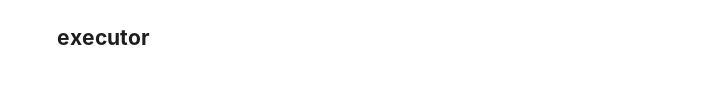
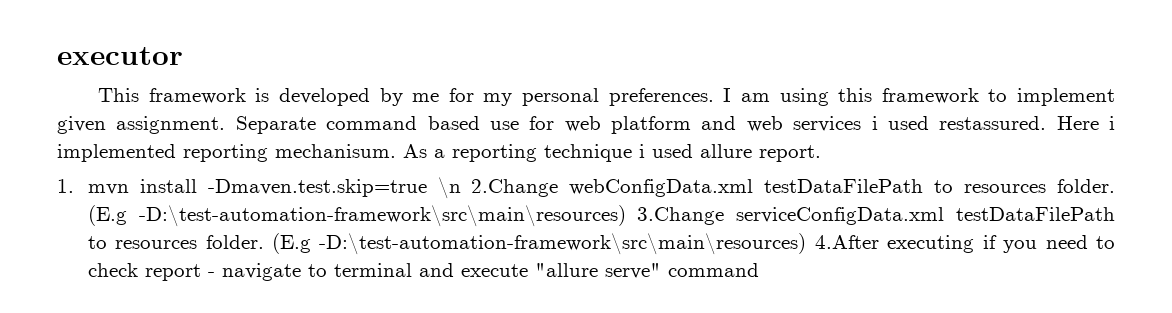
(150, 37) none -> [98,88,1115,106] [57,116,1115,134] [57,144,821,162] [57,177,1116,199] [87,205,1115,227] [87,233,1116,255] [87,263,759,281] // This framework is developed by me for my personal preferences. I am using this framework to implement given assignment. Separate command based use for web platform and web services i used restassured. Here i implemented reporting mechanisum. As a reporting technique i used allure report. // 1. mvn install -Dmaven.test.skip=true \n 2.Change webConfigData.xml testDataFilePath to resources folder. (E.g -D:\test-automation-framework\src\main\resources) 3.Change serviceConfigData.xml testDataFilePath to resources folder. (E.g -D:\test-automation-framework\src\main\resources) 4.After executing if you need to check report - navigate to terminal and execute "allure serve" command

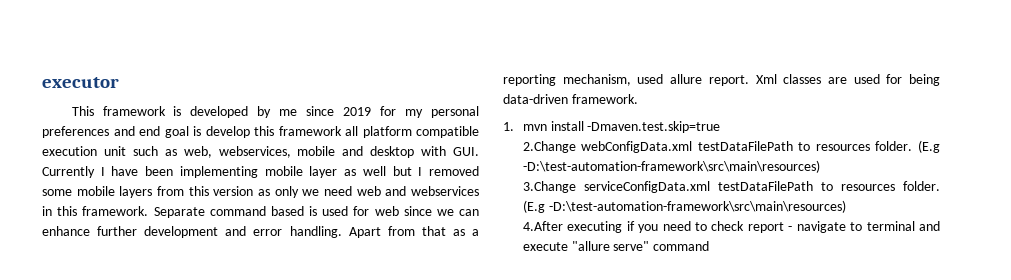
(440, 97) none -> [306,106,372,116] since 2019
[608,88,1115,106] [57,116,1115,134] [57,144,821,162] preferences. I am using this framework to implement given assignment. Separate command based use for web platform and web services i used restassured. Here i implemented reporting mechanisum. As a reporting technique i used allure report. -> [42,126,479,138] [42,146,479,158] [42,166,480,178] [42,186,480,198] [42,206,480,218] [42,226,480,238] [503,74,940,86] [503,94,638,104] preferences and end goal is develop this framework all platform compatible execution unit such as web, webservices, mobile and desktop with GUI. Currently I have been implementing mobile layer as well but I removed some mobile layers from this version as only we need web and webservices in this framework. Separate command based is used for web since we can enhance further development and error handling. Apart from that as a reporting mechanism, used allure report. Xml classes are used for being data-driven framework.
[437,177,461,199] \n -> (721, 127) //
(626, 216) none -> (820, 166) //
(807, 244) none -> (846, 206) //

